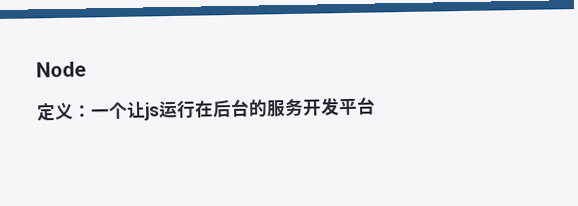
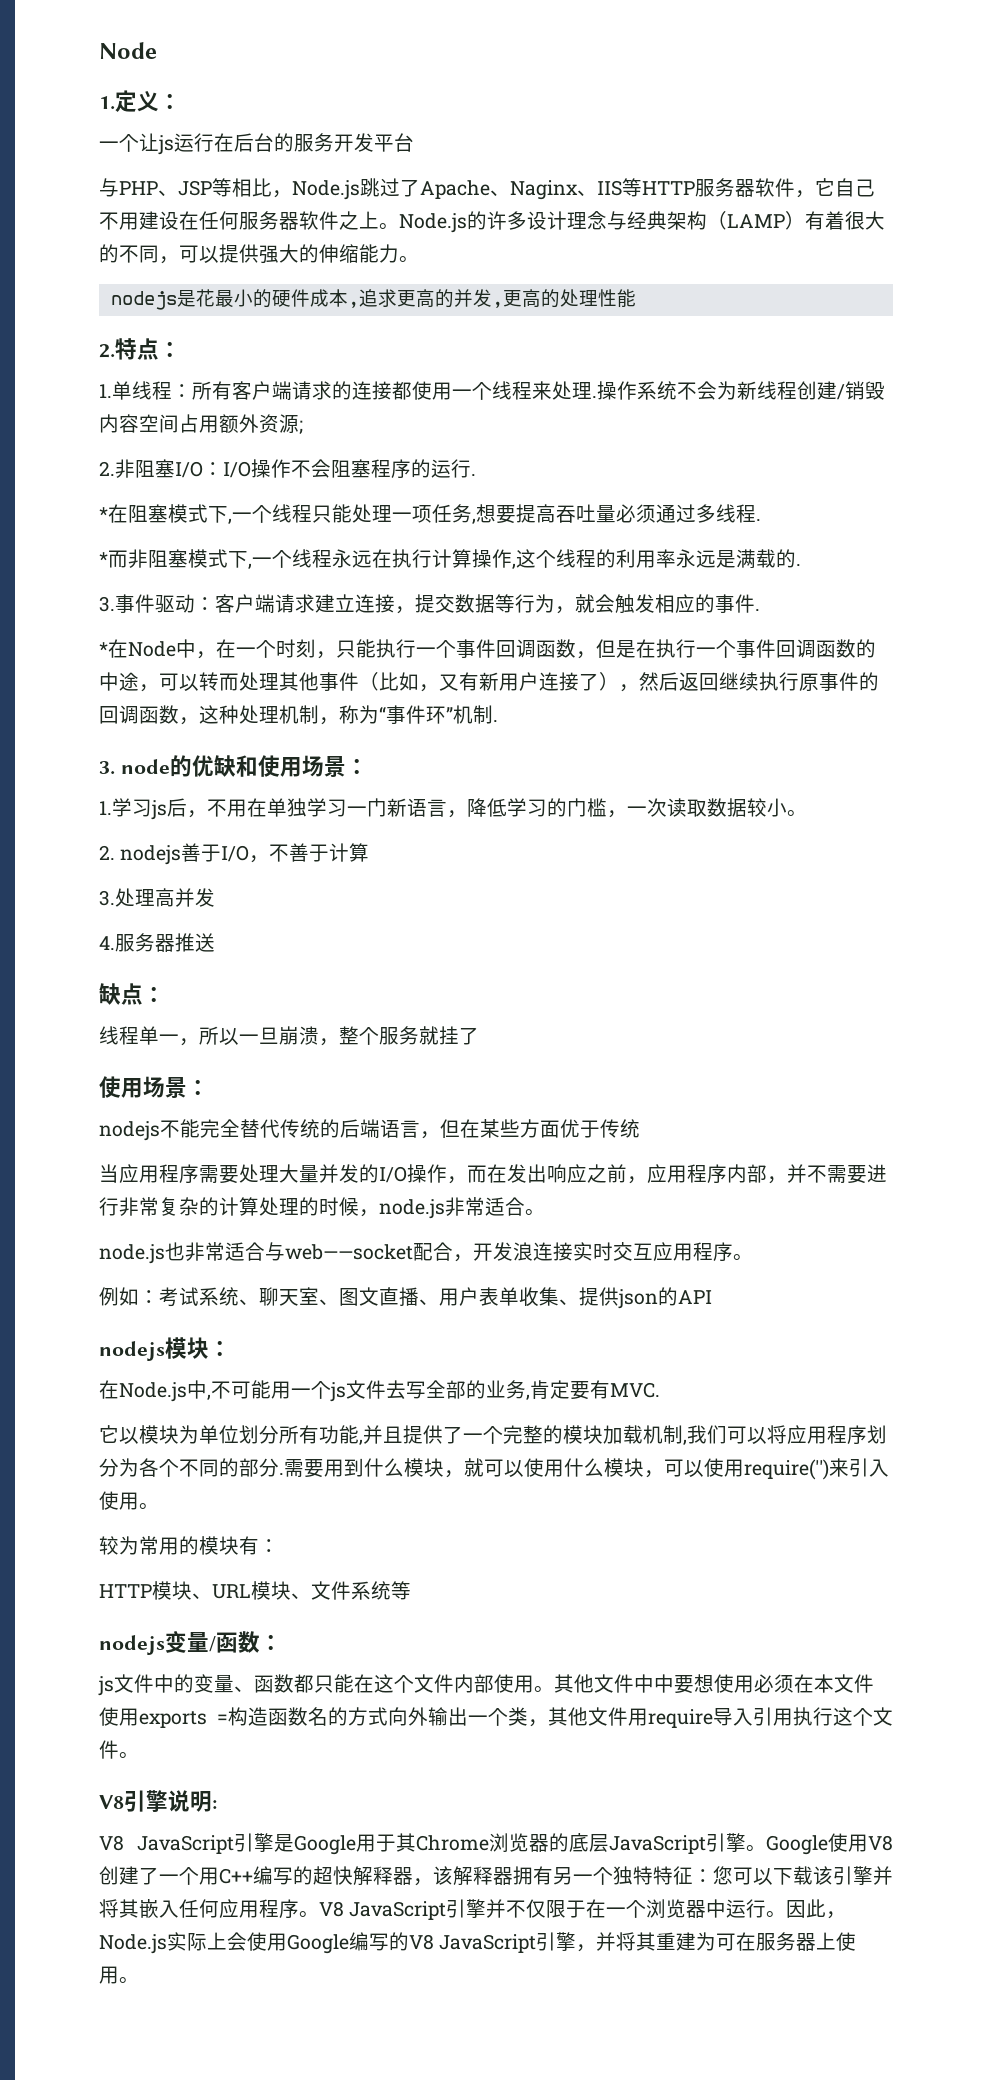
(86, 69) none -> [99,96,115,110] 1.
(92, 111) none -> (181, 101) //
(376, 105) none -> [99,178,875,200] [99,211,885,233] [99,244,419,264] [110,289,636,310] [99,338,181,360] [99,381,885,400] [99,414,303,434] [99,459,476,479] [99,504,761,524] [99,549,801,569] [99,594,760,614] [99,639,876,659] [99,672,879,692] [99,705,498,725] [99,755,368,777] [99,798,807,820] [99,843,370,865] [99,888,215,907] [99,933,215,952] [99,983,165,1005] [99,1026,479,1046] [99,1076,209,1098] [99,1119,640,1141] [99,1164,887,1184] [99,1197,545,1219] [99,1242,753,1264] [99,1287,712,1309] [99,1337,231,1361] [99,1380,660,1402] [99,1425,887,1445] [99,1458,889,1480] [99,1491,159,1510] [99,1536,279,1555] [99,1581,411,1600] [99,1631,282,1655] [98,1674,874,1696] [99,1707,893,1728] [99,1740,139,1759] [99,1790,217,1812] [99,1833,893,1855] [99,1866,893,1886] [99,1899,847,1920] [99,1932,857,1954] [99,1966,139,1984] // 与PHP、JSP等相比，Node.js跳过了Apache、Naginx、IIS等HTTP服务器软件，它自己不用建设在任何服务器软件之上。Node.js的许多设计理念与经典架构（LAMP）有着很大的不同，可以提供强大的伸缩能力。 // nodejs是花最小的硬件成本,追求更高的并发,更高的处理性能 // 2.特点： // 1.单线程：所有客户端请求的连接都使用一个线程来处理.操作系统不会为新线程创建/销毁内容空间占用额外资源; // 2.非阻塞I/O：I/O操作不会阻塞程序的运行. // *在阻塞模式下,一个线程只能处理一项任务,想要提高吞吐量必须通过多线程. // *而非阻塞模式下,一个线程永远在执行计算操作,这个线程的利用率永远是满载的. // 3.事件驱动：客户端请求建立连接，提交数据等行为，就会触发相应的事件. // *在Node中，在一个时刻，只能执行一个事件回调函数，但是在执行一个事件回调函数的中途，可以转而处理其他事件（比如，又有新用户连接了），然后返回继续执行原事件的回调函数，这种处理机制，称为“事件环”机制. // 3. node的优缺和使用场景： // 1.学习js后，不用在单独学习一门新语言，降低学习的门槛，一次读取数据较小。 // 2. nodejs善于I/O，不善于计算 // 3.处理高并发 // 4.服务器推送 // 缺点： // 线程单一，所以一旦崩溃，整个服务就挂了 // 使用场景： // nodejs不能完全替代传统的后端语言，但在某些方面优于传统 // 当应用程序需要处理大量并发的I/O操作，而在发出响应之前，应用程序内部，并不需要进行非常复杂的计算处理的时候，node.js非常适合。 // node.js也非常适合与web——socket配合，开发浪连接实时交互应用程序。 // 例如：考试系统、聊天室、图文直播、用户表单收集、提供json的API // nodejs模块： // 在Node.js中,不可能用一个js文件去写全部的业务,肯定要有MVC. // 它以模块为单位划分所有功能,并且提供了一个完整的模块加载机制,我们可以将应用程序划分为各个不同的部分.需要用到什么模块，就可以使用什么模块，可以使用require('')来引入使用。 // 较为常用的模块有： // HTTP模块、URL模块、文件系统等 // nodejs变量/函数： // js文件中的变量、函数都只能在这个文件内部使用。其他文件中中要想使用必须在本文件使用exports =构造函数名的方式向外输出一个类，其他文件用require导入引用执行这个文件。 // V8引擎说明: // V8 JavaScript引擎是Google用于其Chrome浏览器的底层JavaScript引擎。Google使用V8创建了一个用C++编写的超快解释器，该解释器拥有另一个独特特征：您可以下载该引擎并将其嵌入任何应用程序。V8 JavaScript引擎并不仅限于在一个浏览器中运行。因此，Node.js实际上会使用Google编写的V8 JavaScript引擎，并将其重建为可在服务器上使用。

